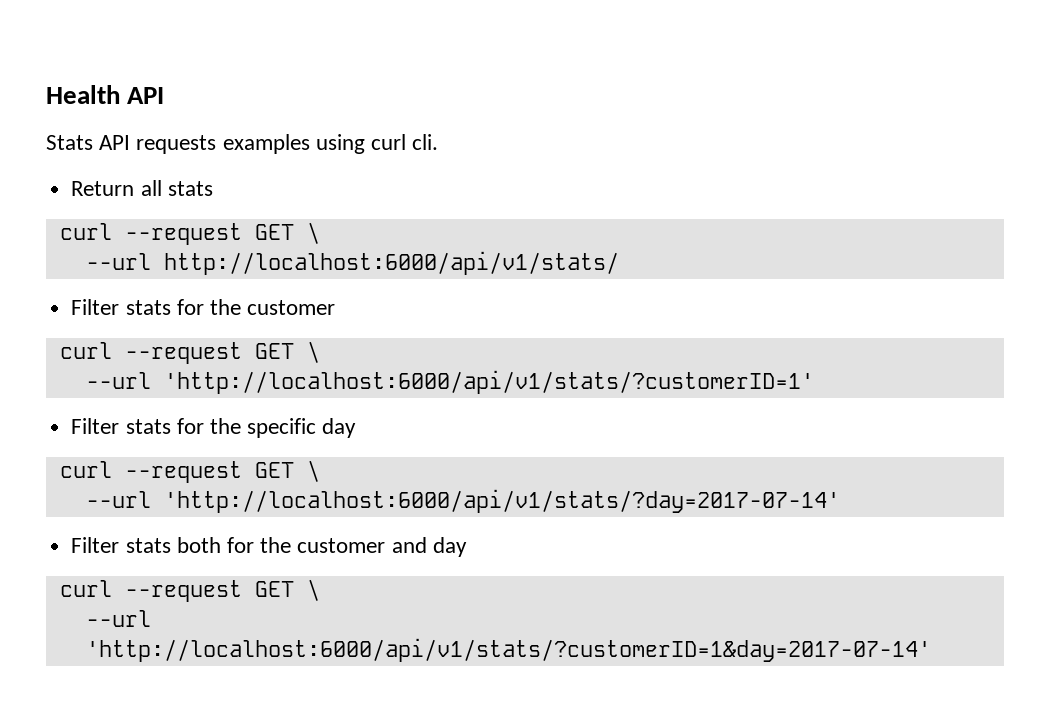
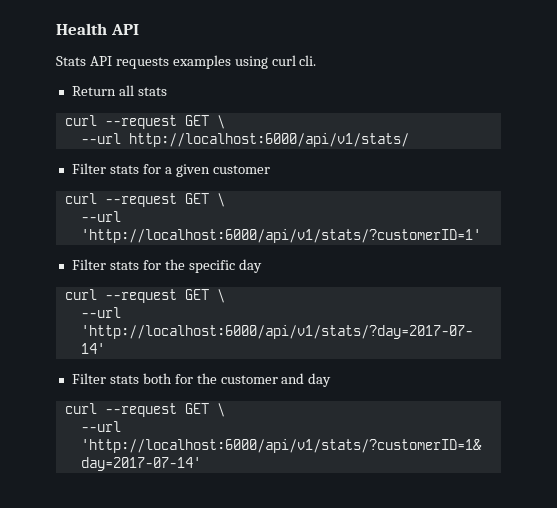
[209,299,241,315] the -> [164,164,210,177] a given

